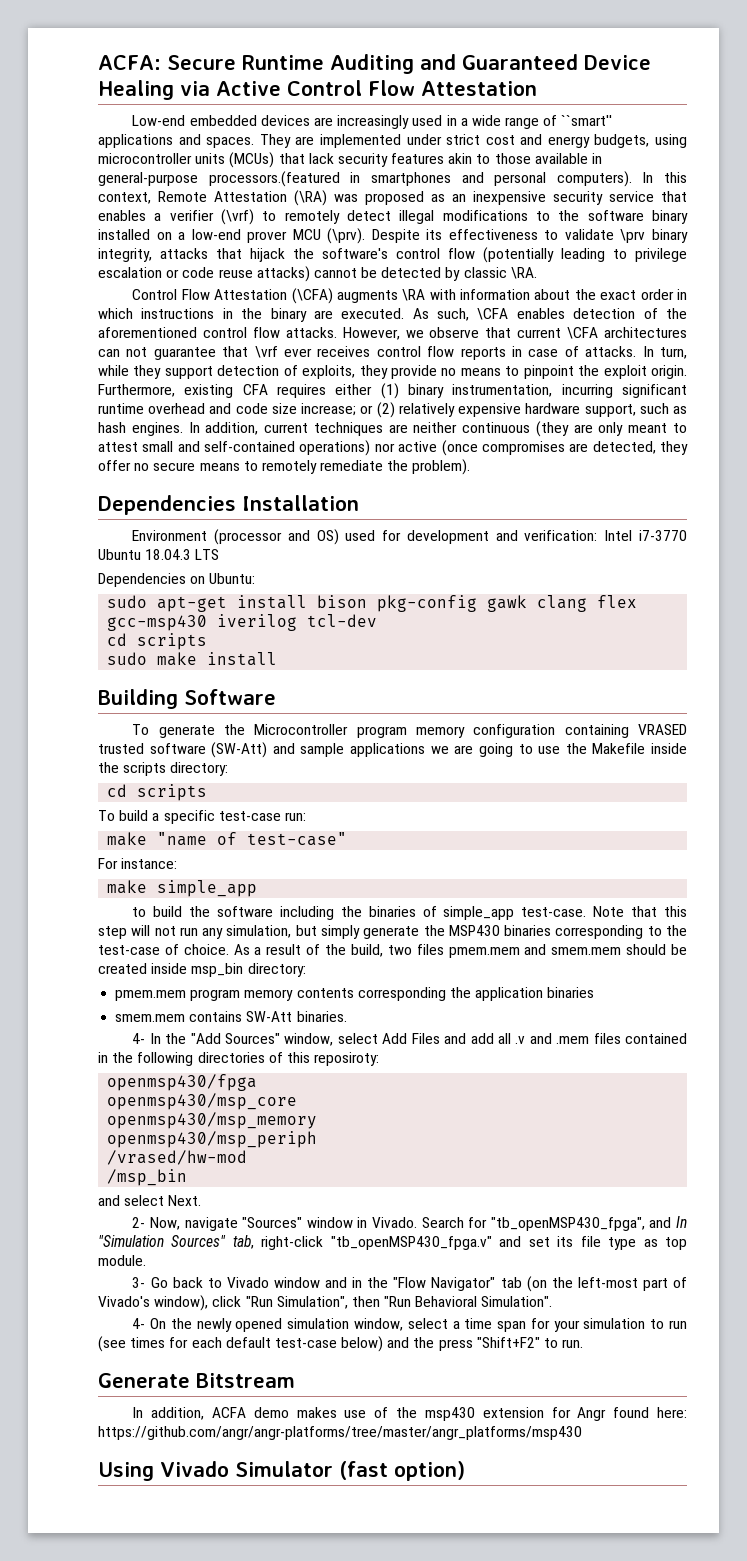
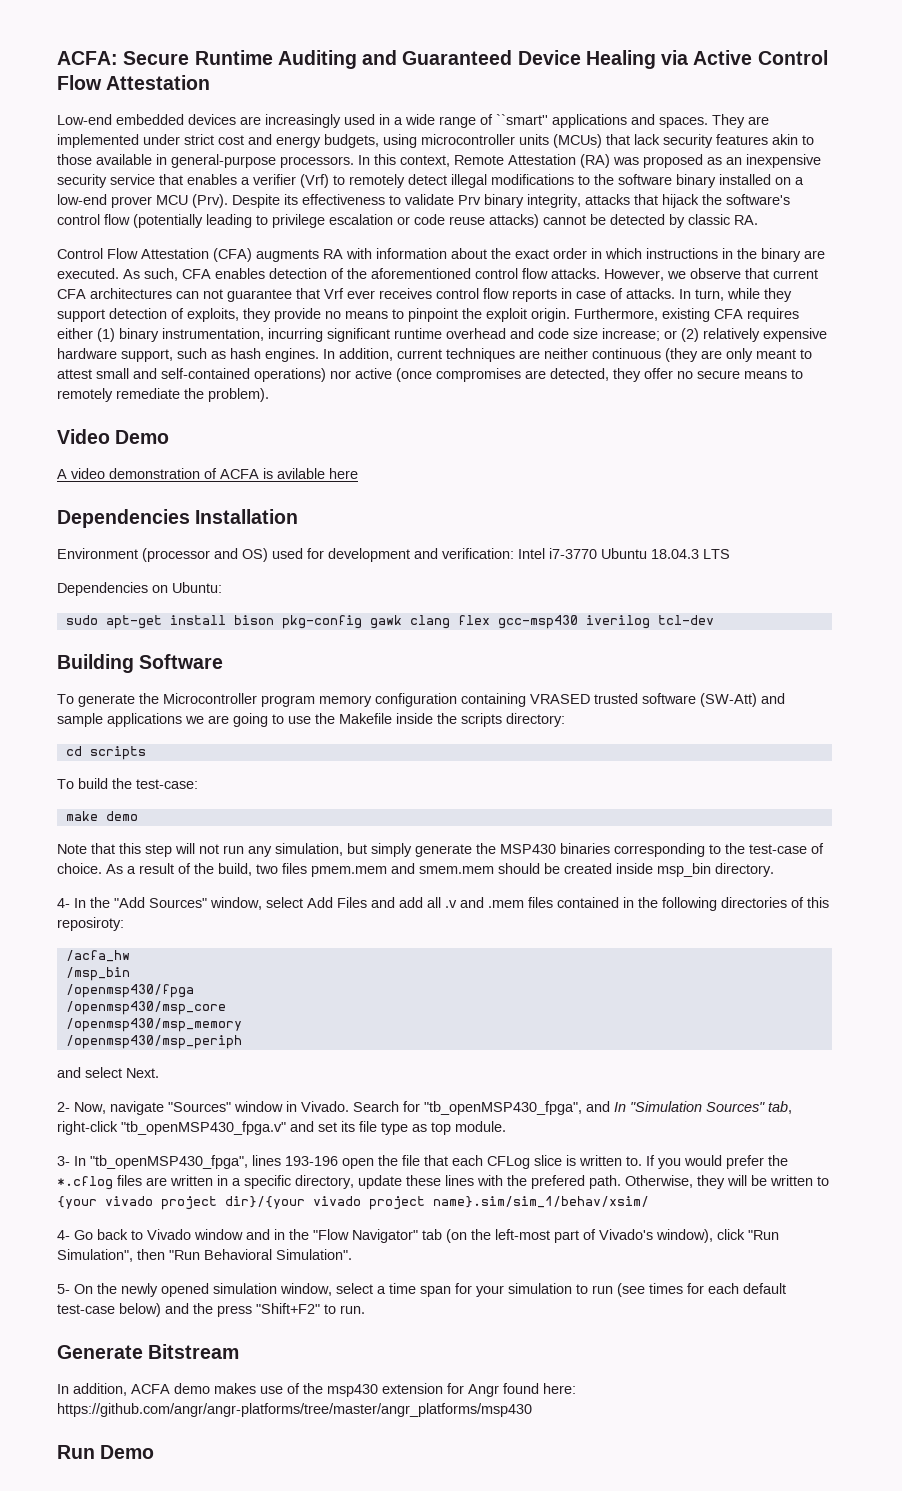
[208,171,632,187] processors.(featured in smartphones and personal computers). -> [280,156,354,168] processors.
[294,190,327,206] (\RA) -> [580,154,610,168] (RA)
[221,209,254,225] (\vrf) -> [300,174,329,188] (Vrf)
[327,228,366,244] (\prv). -> [192,194,228,208] (Prv).
[620,229,646,243] \prv -> [458,195,481,205] Prv
[510,267,537,279] [132,288,426,304] \RA. // Control Flow Attestation (\CFA) augments \RA -> [734,215,758,225] [57,248,343,262] RA. // Control Flow Attestation (CFA) augments RA
[477,308,509,320] \CFA -> [182,269,211,279] CFA
[567,327,599,339] \CFA -> [57,289,86,299] CFA
[254,346,278,358] \vrf -> [324,288,344,299] Vrf
(471, 467) none -> [57,429,170,444] [57,468,358,479] // Video Demo // A video demonstration of ACFA is avilable here
[107,633,208,650] [107,652,278,666] // cd scripts // sudo make install -> (714, 620) none
[152,810,306,824] [107,832,348,846] [98,858,178,869] [107,880,258,897] [132,906,587,920] a specific test-case run: // make "name of test-case" // For instance: // make simple_app // to build the software including the binaries of simple_app test-case. -> [112,778,198,789] [65,811,138,821] the test-case: // make demo //
[247,963,306,977] [115,987,595,1001] [115,1011,347,1022] directory: // pmem.mem program memory contents corresponding the application binaries // smem.mem contains SW-Att binaries. -> [715,863,774,877] directory.
[107,1074,258,1091] [107,1093,298,1110] [107,1112,318,1129] [107,1131,318,1148] [107,1150,248,1165] [107,1169,188,1186] openmsp430/fpga // openmsp430/msp_core // openmsp430/msp_memory // openmsp430/msp_periph // /vrased/hw-mod // /msp_bin -> [65,950,130,962] [65,967,130,981] [65,984,194,998] [65,1001,226,1015] [65,1018,242,1032] [65,1035,242,1049] /acfa_hw // /msp_bin // /openmsp430/fpga // /openmsp430/msp_core // /openmsp430/msp_memory // /openmsp430/msp_periph
(146, 1282) none -> [74,1155,788,1169] [57,1175,829,1190] [57,1196,649,1210] [57,1230,70,1240] In "tb_openMSP430_fpga", lines 193-196 open the file that each CFLog slice is written to. If you would prefer the *.cflog files are written in a specific directory, update these lines with the prefered path. Otherwise, they will be written to {your vivado project dir}/{your vivado project name}.sim/sim_1/behav/xsim/ // 4-
[132,1318,146,1329] 4- -> [57,1284,70,1294] 5-
[98,1461,465,1481] Using Vivado Simulator (fast option) -> [57,1445,155,1459] Run Demo

